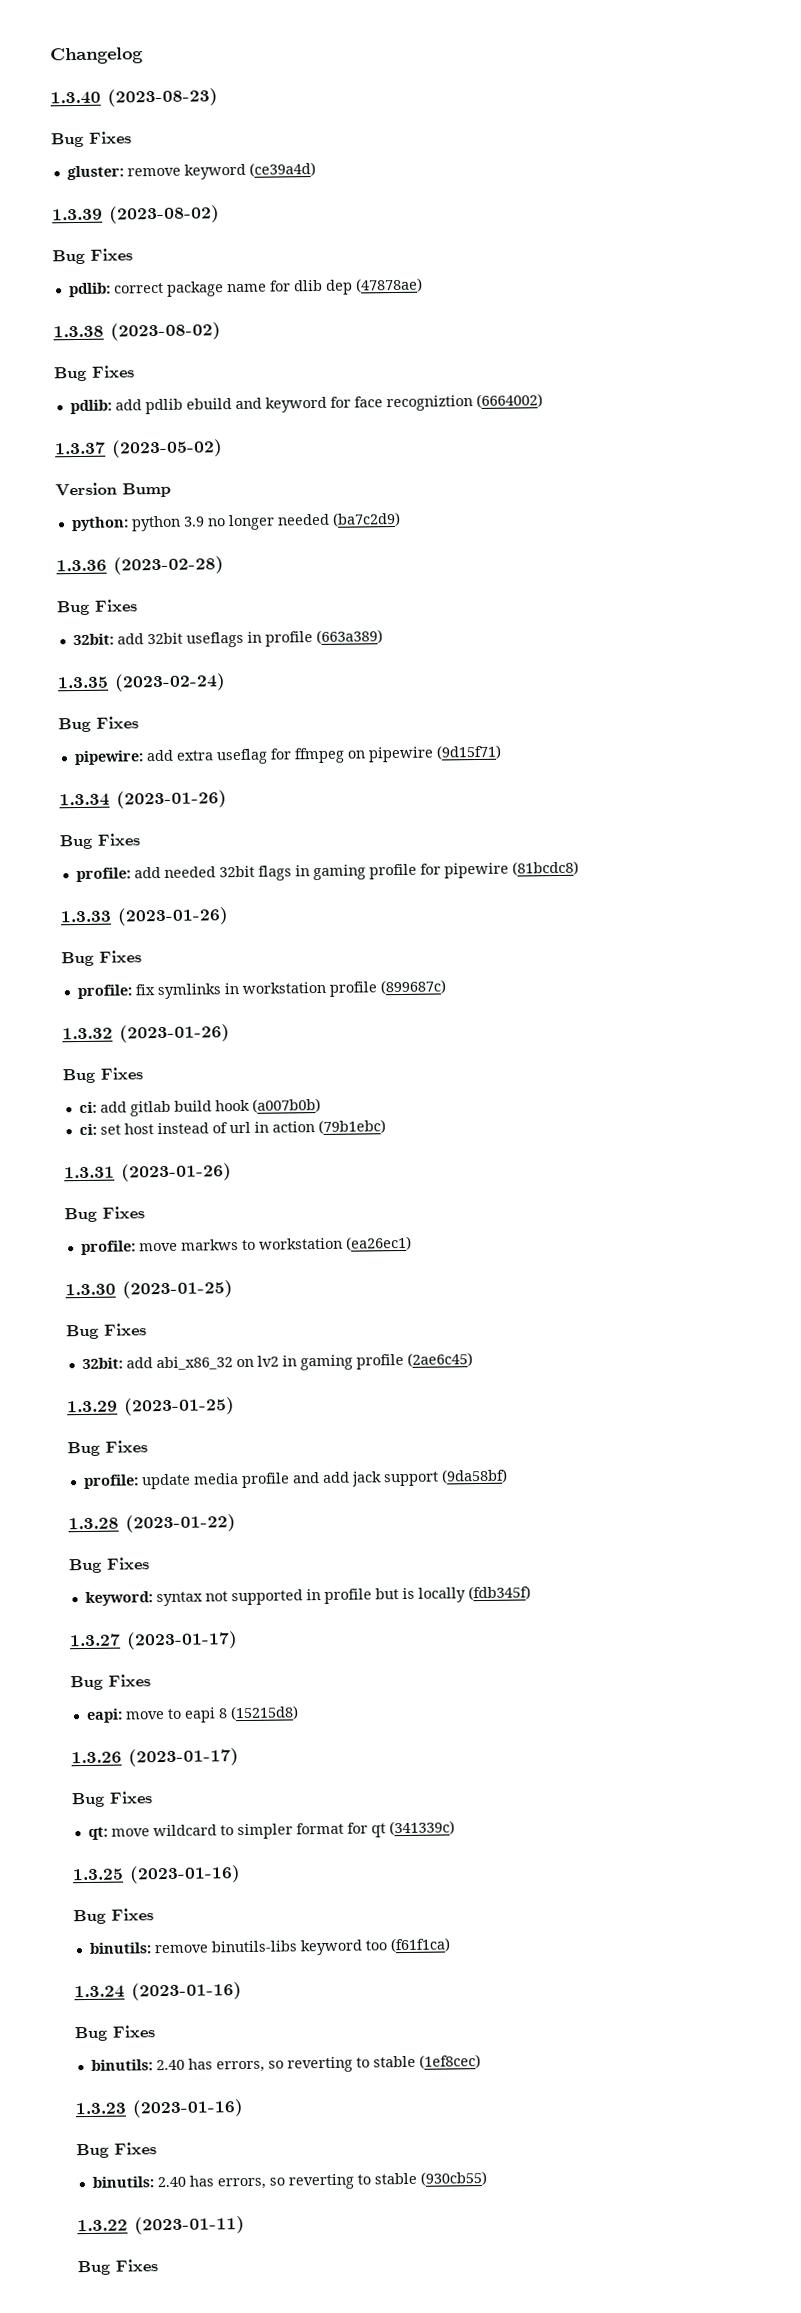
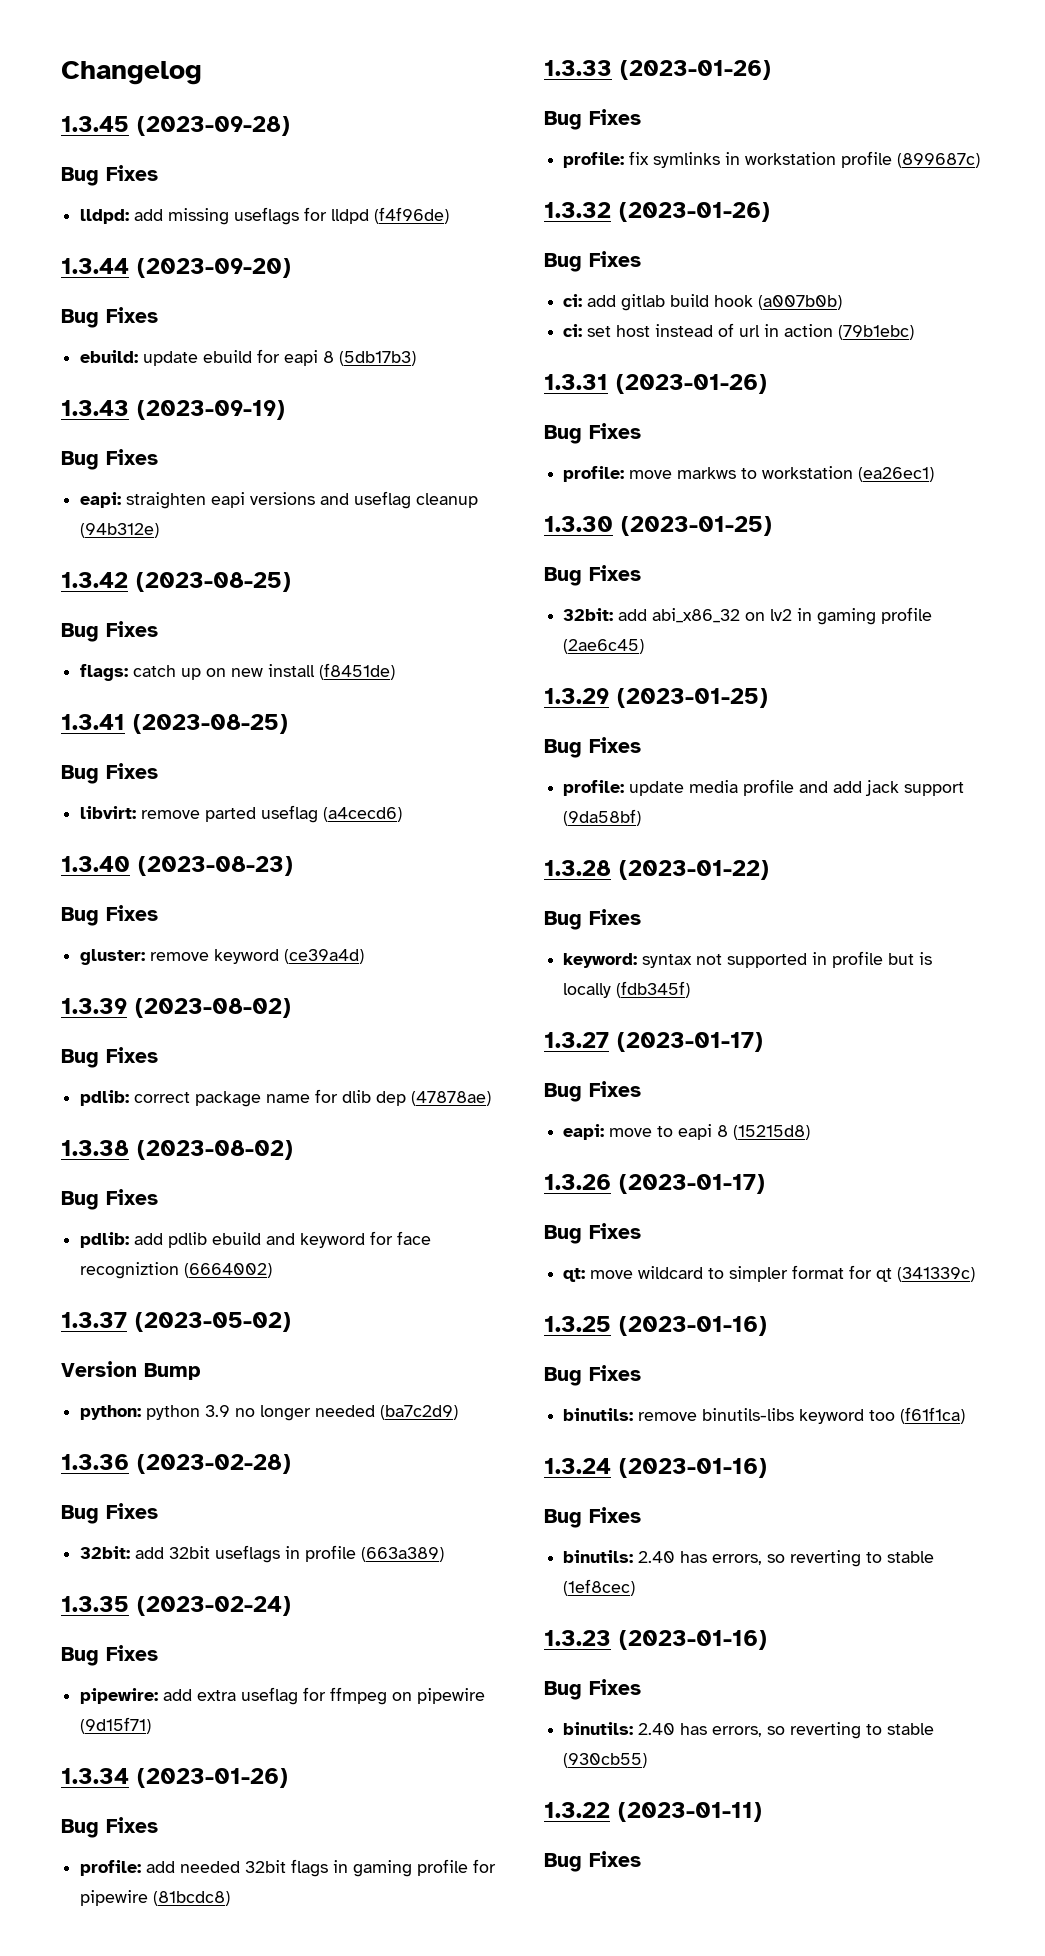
(144, 56) none -> [61,116,290,136] [61,165,158,186] [80,207,450,225] [61,258,291,278] [61,307,158,328] [80,349,417,366] [61,400,285,420] [61,449,158,470] [80,491,479,509] [80,523,160,538] [61,572,291,592] [61,621,158,642] [80,663,396,681] [61,714,288,734] [61,763,158,784] [80,805,403,823] // 1.3.45 (2023-09-28) // Bug Fixes // lldpd: add missing useflags for lldpd (f4f96de) // 1.3.44 (2023-09-20) // Bug Fixes // ebuild: update ebuild for eapi 8 (5db17b3) // 1.3.43 (2023-09-19) // Bug Fixes // eapi: straighten eapi versions and useflag cleanup (94b312e) // 1.3.42 (2023-08-25) // Bug Fixes // flags: catch up on new install (f8451de) // 1.3.41 (2023-08-25) // Bug Fixes // libvirt: remove parted useflag (a4cecd6)

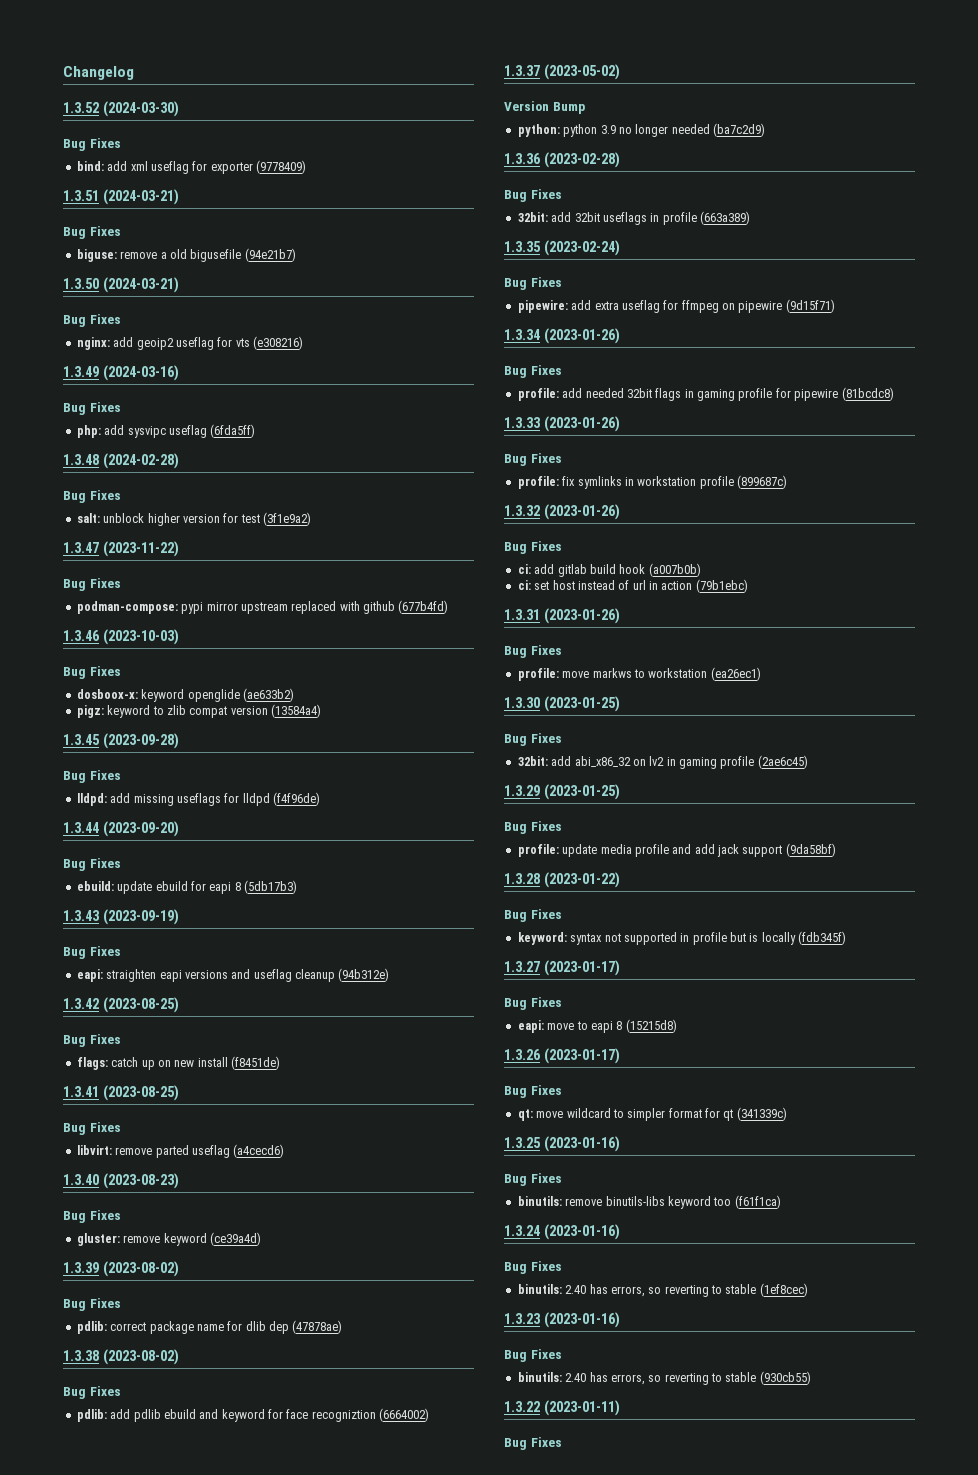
(202, 73) none -> [63,101,179,117] [63,138,121,151] [76,160,306,174] [63,189,179,205] [63,226,121,239] [76,248,296,262] [63,277,179,293] [63,314,121,327] [76,336,303,350] [63,365,179,381] [63,402,121,415] [76,424,256,438] [63,453,179,469] [63,490,121,503] [76,512,311,526] [63,541,179,557] [63,578,121,591] [76,600,449,614] [63,629,179,645] [63,666,121,679] [76,688,294,702] [76,704,321,718] // 1.3.52 (2024-03-30) // Bug Fixes // bind: add xml useflag for exporter (9778409) // 1.3.51 (2024-03-21) // Bug Fixes // biguse: remove a old bigusefile (94e21b7) // 1.3.50 (2024-03-21) // Bug Fixes // nginx: add geoip2 useflag for vts (e308216) // 1.3.49 (2024-03-16) // Bug Fixes // php: add sysvipc useflag (6fda5ff) // 1.3.48 (2024-02-28) // Bug Fixes // salt: unblock higher version for test (3f1e9a2) // 1.3.47 (2023-11-22) // Bug Fixes // podman-compose: pypi mirror upstream replaced with github (677b4fd) // 1.3.46 (2023-10-03) // Bug Fixes // dosboox-x: keyword openglide (ae633b2) // pigz: keyword to zlib compat version (13584a4)

